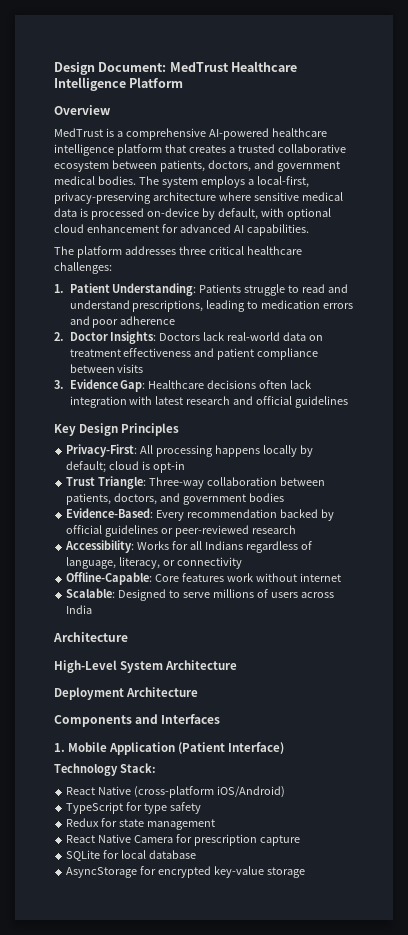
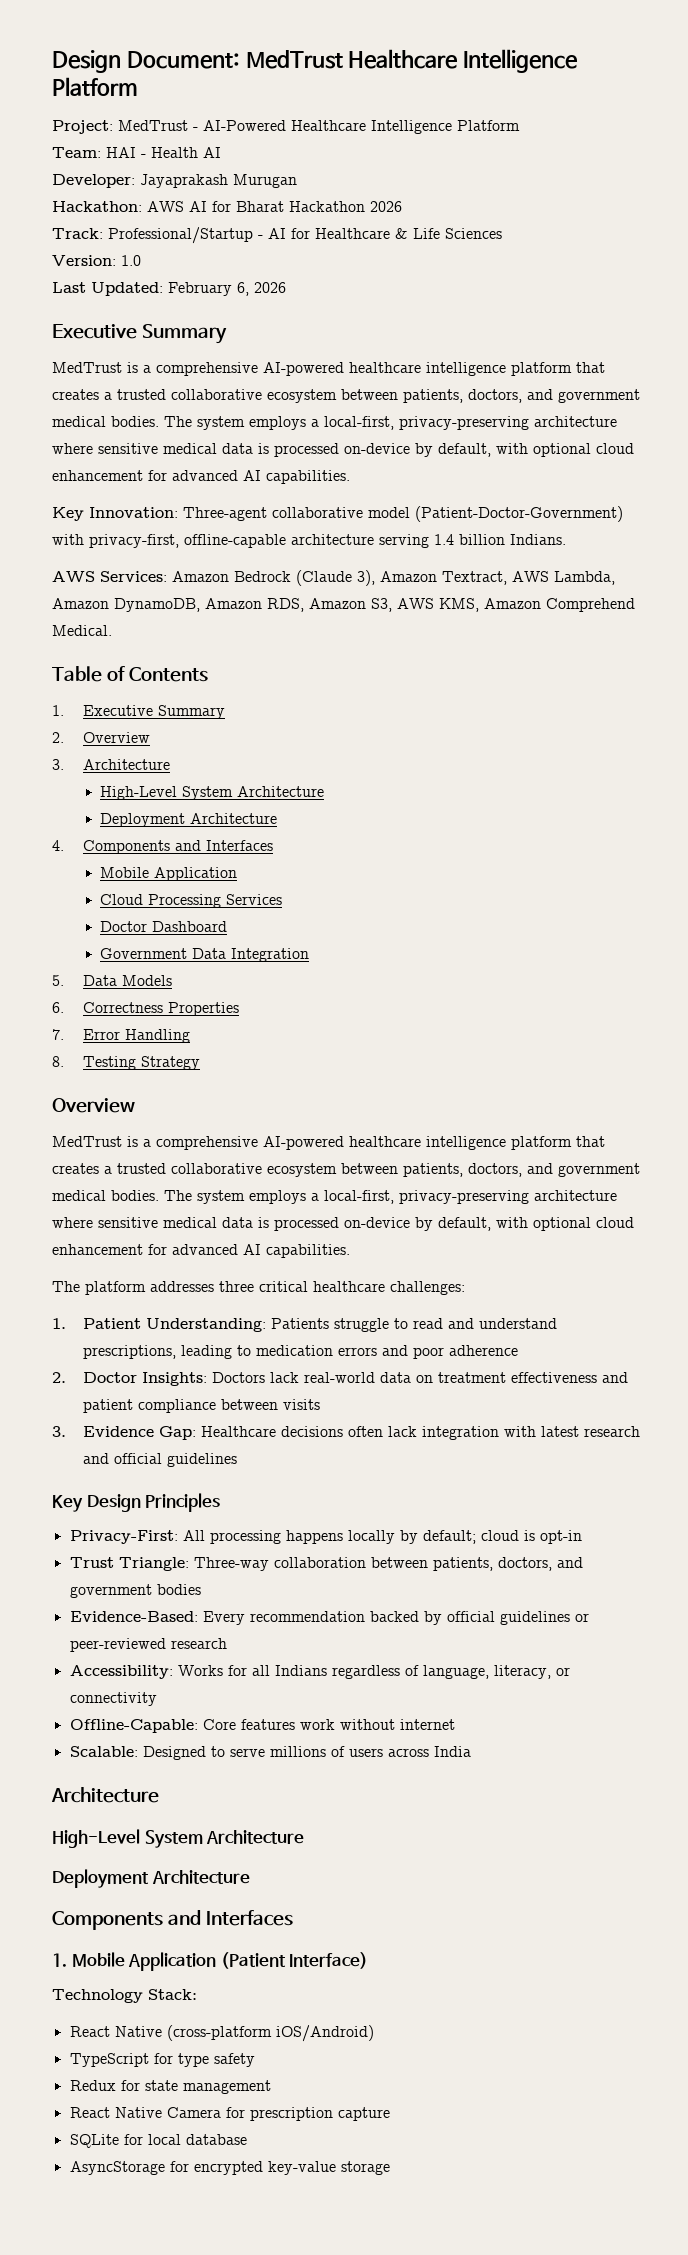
(184, 82) none -> [52,120,520,134] [52,147,221,158] [52,174,297,188] [52,201,402,212] [52,227,502,244] [52,255,141,266] [52,282,286,296] [52,324,228,344] [52,362,605,376] [52,389,640,403] [52,416,617,430] [52,443,634,457] [52,470,350,484] [52,506,623,522] [52,534,566,548] [52,570,615,586] [52,598,635,612] [52,625,112,636] [52,666,209,682] [52,705,225,719] [52,732,150,743] [52,759,170,770] [100,786,325,800] [100,813,278,827] [52,840,273,854] [100,867,238,881] [100,894,283,908] [100,921,228,932] [100,948,310,962] [52,975,172,986] [52,1002,239,1016] [52,1029,190,1043] [52,1056,200,1070] // Project: MedTrust - AI-Powered Healthcare Intelligence Platform // Team: HAI - Health AI // Developer: Jayaprakash Murugan // Hackathon: AWS AI for Bharat Hackathon 2026 // Track: Professional/Startup - AI for Healthcare & Life Sciences // Version: 1.0 // Last Updated: February 6, 2026 // Executive Summary // MedTrust is a comprehensive AI-powered healthcare intelligence platform that creates a trusted collaborative ecosystem between patients, doctors, and government medical bodies. The system employs a local-first, privacy-preserving architecture where sensitive medical data is processed on-device by default, with optional cloud enhancement for advanced AI capabilities. // Key Innovation: Three-agent collaborative model (Patient-Doctor-Government) with privacy-first, offline-capable architecture serving 1.4 billion Indians. // AWS Services: Amazon Bedrock (Claude 3), Amazon Textract, AWS Lambda, Amazon DynamoDB, Amazon RDS, Amazon S3, AWS KMS, Amazon Comprehend Medical. // Table of Contents // 1. Executive Summary // 2. Overview // 3. Architecture // High-Level System Architecture // Deployment Architecture // 4. Components and Interfaces // Mobile Application // Cloud Processing Services // Doctor Dashboard // Government Data Integration // 5. Data Models // 6. Correctness Properties // 7. Error Handling // 8. Testing Strategy

